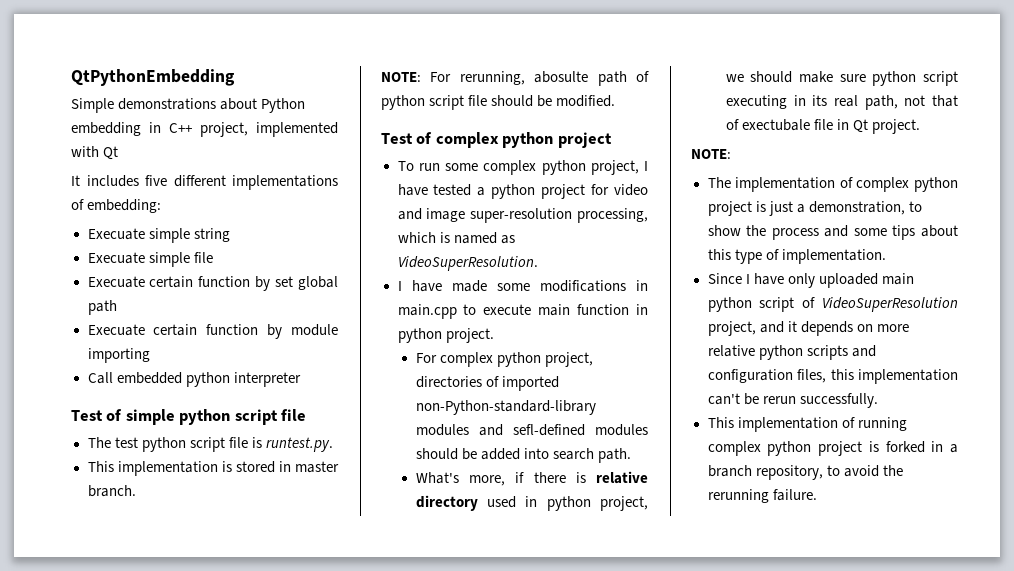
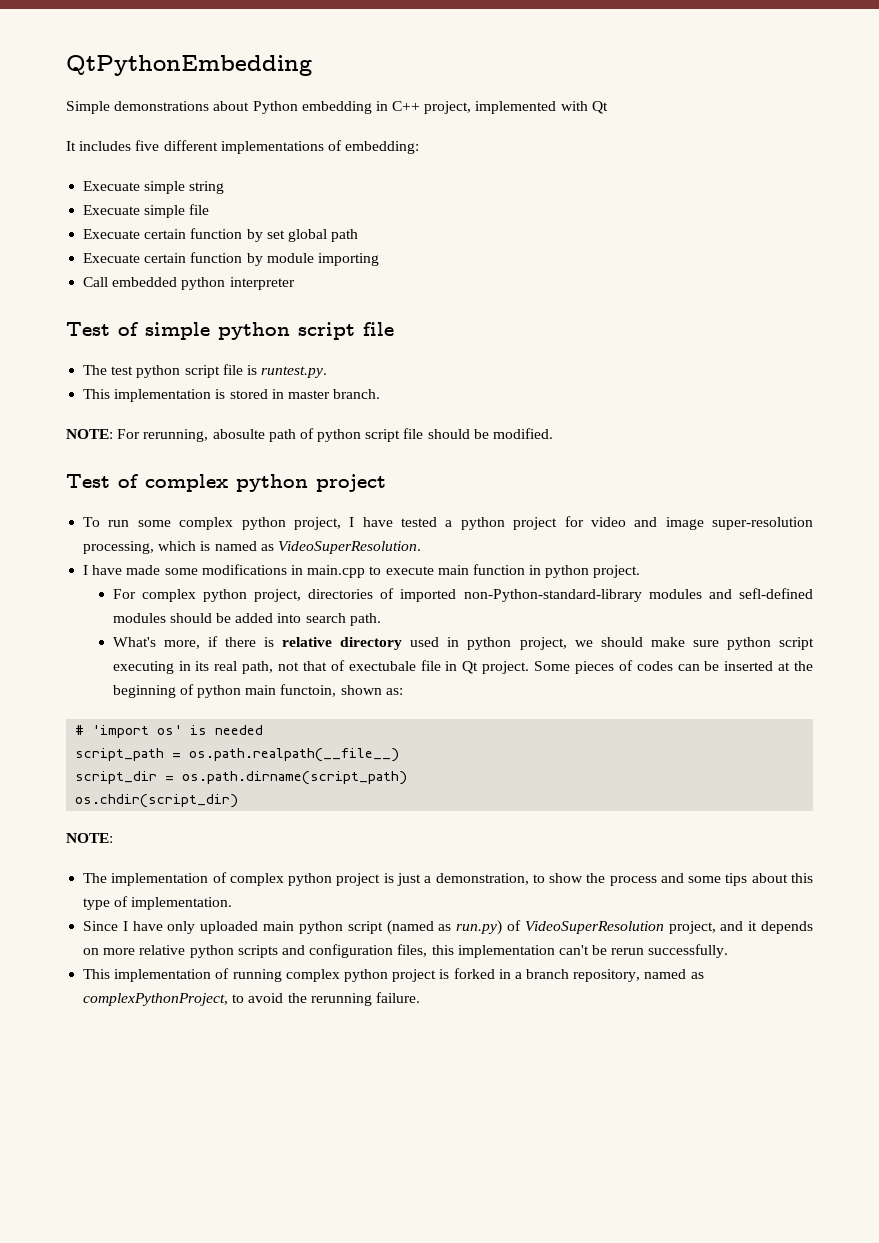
(921, 126) none -> [534,660,814,674] [112,684,403,698] [75,725,264,738] [75,748,400,762] [75,771,408,785] [75,794,239,808] Some pieces of codes can be inserted at the beginning of python main functoin, shown as: // # 'import os' is needed // script_path = os.path.realpath(__file__) // script_dir = os.path.dirname(script_path) // os.chdir(script_dir)
(795, 304) none -> [386,920,503,935] (named as run.py)
(823, 472) none -> [644,969,704,979] [83,993,229,1006] named as complexPythonProject,

